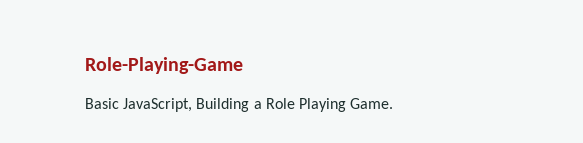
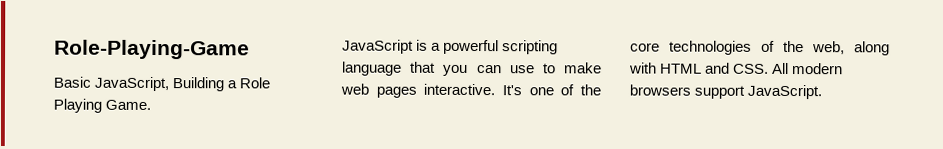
(394, 103) none -> [342,39,559,55] [341,61,602,76] [340,83,601,98] [630,40,890,56] [629,62,844,75] [629,84,823,100] // JavaScript is a powerful scripting language that you can use to make web pages interactive. It's one of the core technologies of the web, along with HTML and CSS. All modern browsers support JavaScript.

